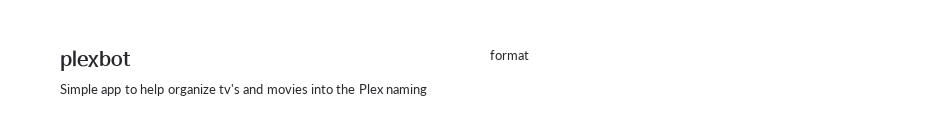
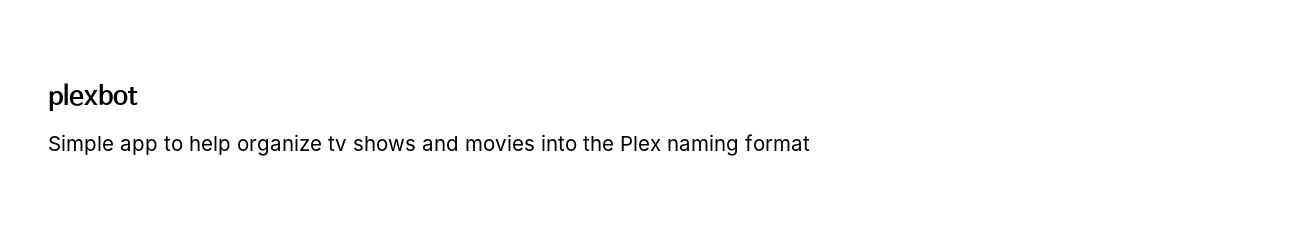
[218,84,240,94] tv's -> [328,136,416,151] tv shows

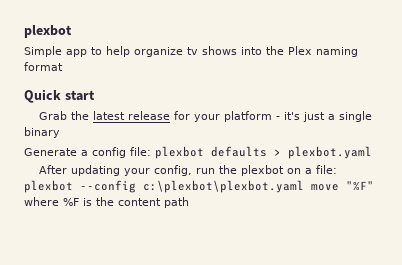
[422,134,535,151] and movies -> (237, 50) none
(810, 142) none -> [24,89,95,103] [39,111,373,122] [24,127,60,138] [24,146,372,159] [39,165,338,176] [24,180,374,193] [24,197,189,208] // Quick start // Grab the latest release for your platform - it's just a single binary // Generate a config file: plexbot defaults > plexbot.yaml // After updating your config, run the plexbot on a file: plexbot --config c:\plexbot\plexbot.yaml move "%F" where %F is the content path

